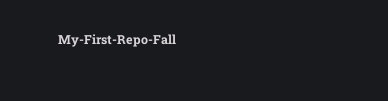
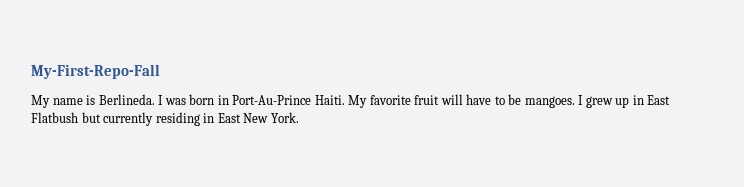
(176, 40) none -> [31,94,671,108] [31,112,299,126] // My name is Berlineda. I was born in Port-Au-Prince Haiti. My favorite fruit will have to be mangoes. I grew up in East Flatbush but currently residing in East New York.

